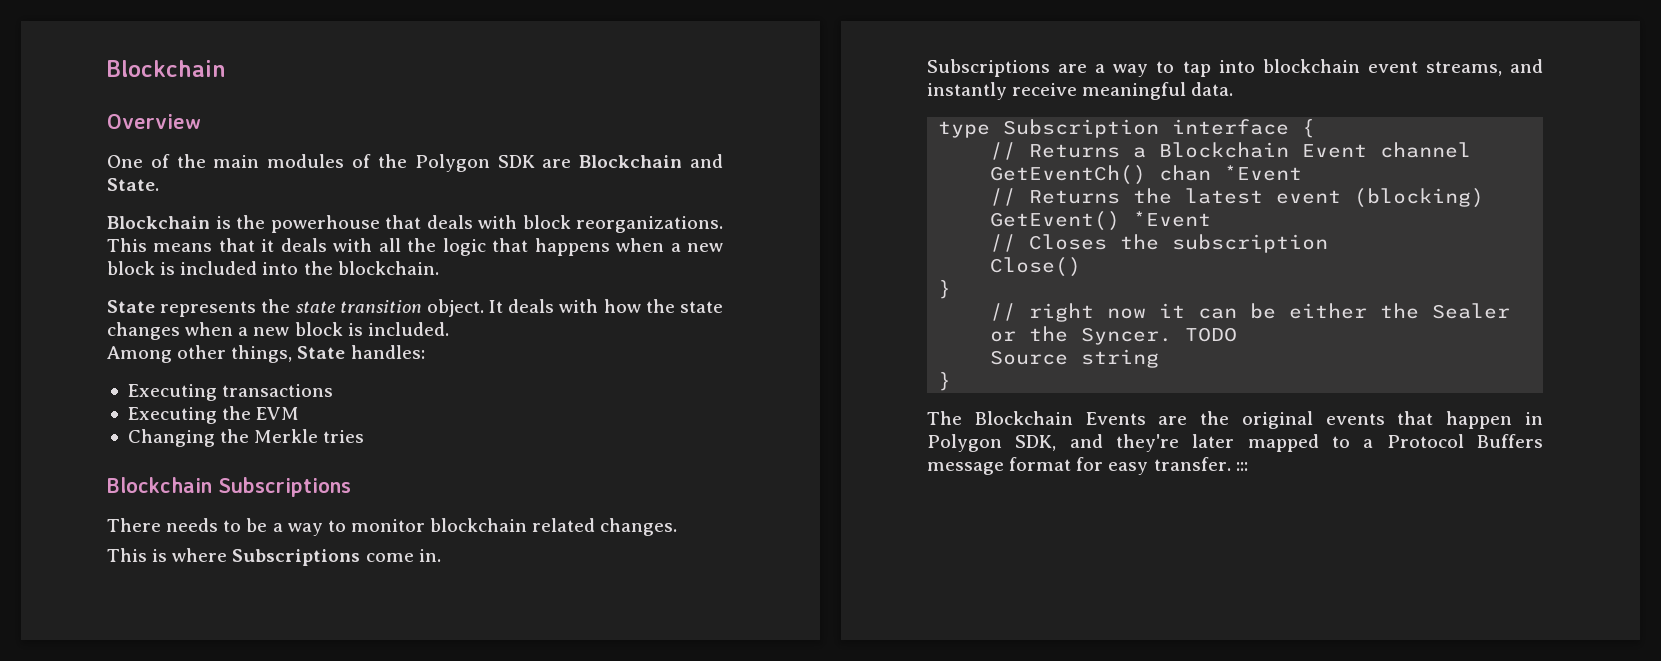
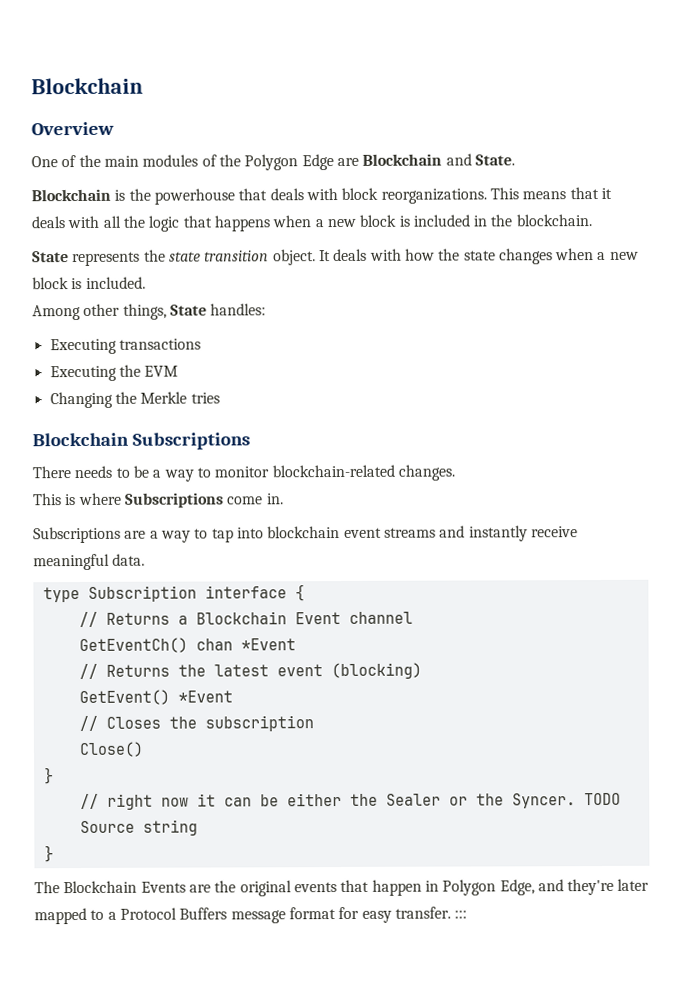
[497,155,535,168] SDK -> [301,154,334,171] Edge
[262,262,299,275] into -> [473,215,488,227] in
[430,518,596,532] blockchain related -> [271,464,395,478] blockchain-related
[1425,61,1502,76] streams, -> [383,527,436,538] streams
[1015,435,1057,451] SDK, -> [499,879,535,896] Edge,

